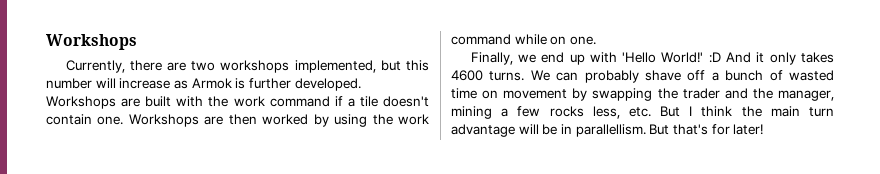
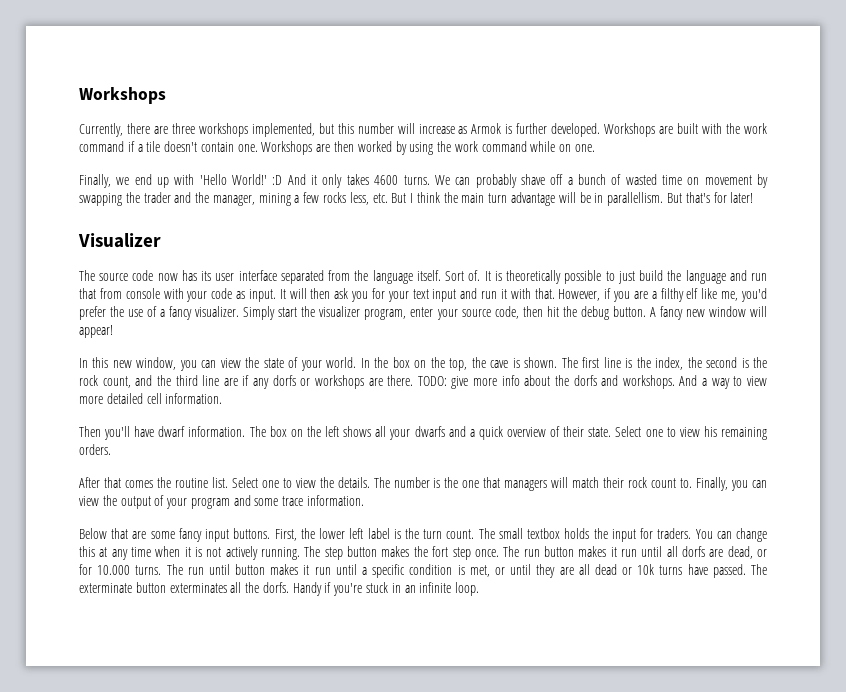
[191,61,216,71] two -> [171,123,195,134] three
(764, 129) none -> [78,233,161,248] [79,270,768,284] [79,288,768,302] [79,306,767,320] [79,325,113,338] [79,357,768,371] [79,375,768,389] [79,393,223,404] [79,426,768,440] [79,444,111,455] [79,477,767,491] [79,495,365,509] [79,528,768,542] [79,546,767,560] [79,564,767,578] [79,582,480,596] // Visualizer // The source code now has its user interface separated from the language itself. Sort of. It is theoretically possible to just build the language and run that from console with your code as input. It will then ask you for your text input and run it with that. However, if you are a filthy elf like me, you'd prefer the use of a fancy visualizer. Simply start the visualizer program, enter your source code, then hit the debug button. A fancy new window will appear! // In this new window, you can view the state of your world. In the box on the top, the cave is shown. The first line is the index, the second is the rock count, and the third line are if any dorfs or workshops are there. TODO: give more info about the dorfs and workshops. And a way to view more detailed cell information. // Then you'll have dwarf information. The box on the left shows all your dwarfs and a quick overview of their state. Select one to view his remaining orders. // After that comes the routine list. Select one to view the details. The number is the one that managers will match their rock count to. Finally, you can view the output of your program and some trace information. // Below that are some fancy input buttons. First, the lower left label is the turn count. The small textbox holds the input for traders. You can change this at any time when it is not actively running. The step button makes the fort step once. The run button makes it run until all dorfs are dead, or for 10.000 turns. The run until button makes it run until a specific condition is met, or until they are all dead or 10k turns have passed. The exterminate button exterminates all the dorfs. Handy if you're stuck in an infinite loop.

